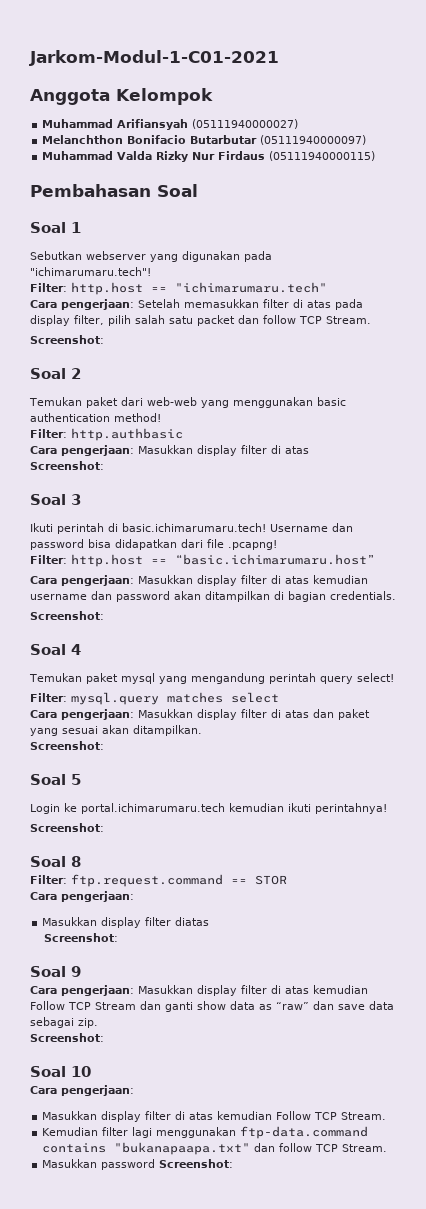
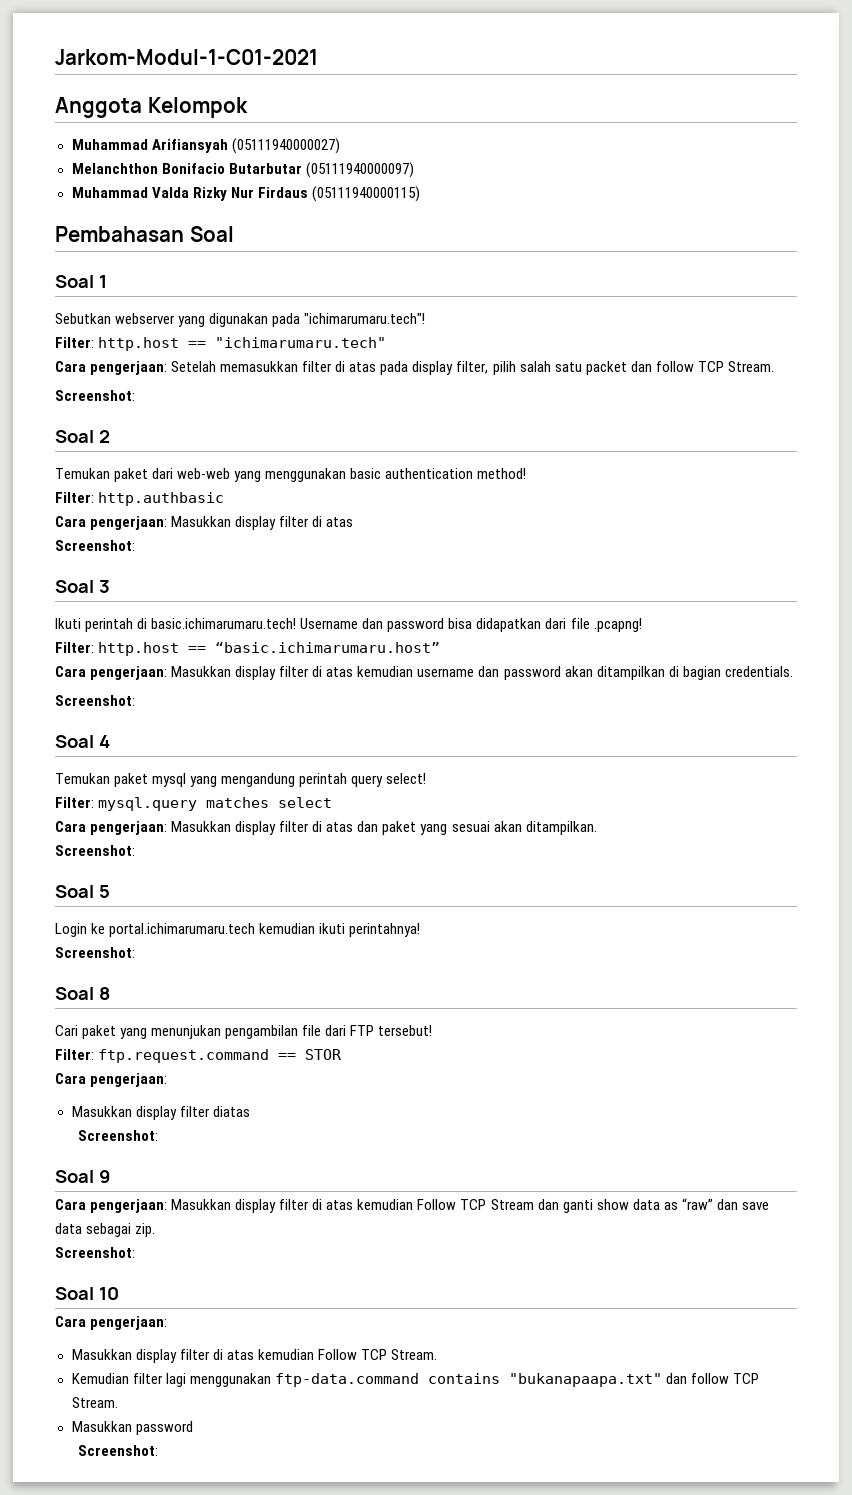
(81, 861) none -> [55,1025,433,1039] // Cari paket yang menunjukan pengambilan file dari FTP tersebut!
(156, 1164) none -> (193, 1428) //

